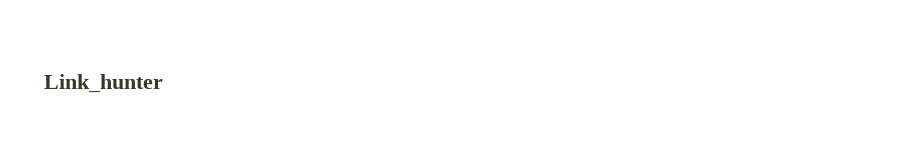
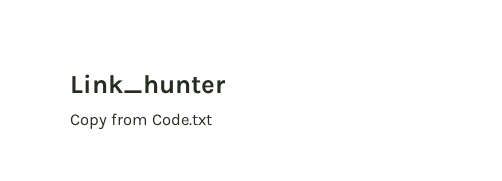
(163, 83) none -> [70,113,212,130] // Copy from Code.txt

